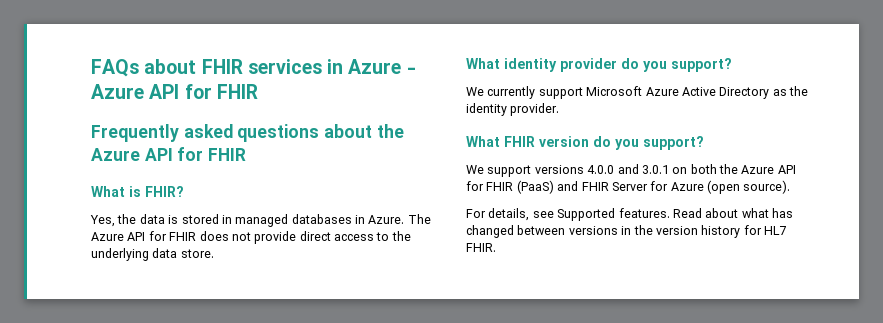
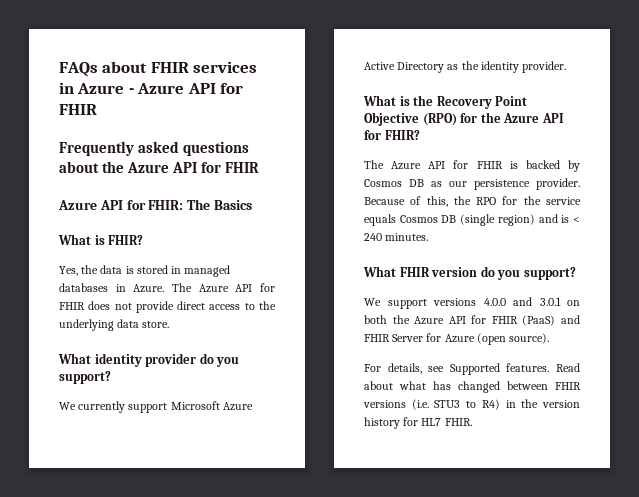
(247, 154) none -> [58,199,252,210] // Azure API for FHIR: The Basics
(560, 109) none -> [363,95,528,109] [364,112,564,126] [364,130,420,140] [364,160,580,172] [364,178,580,190] [364,196,581,207] [364,214,580,226] [364,233,429,241] // What is the Recovery Point Objective (RPO) for the Azure API for FHIR? // The Azure API for FHIR is backed by Cosmos DB as our persistence provider. Because of this, the RPO for the service equals Cosmos DB (single region) and is < 240 minutes.
[568,226,618,235] versions -> [555,382,581,390] [363,399,500,410] FHIR versions (i.e. STU3 to R4)

